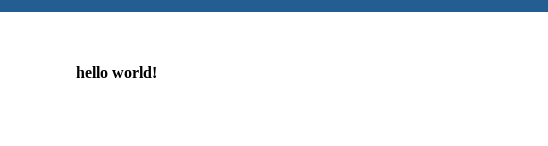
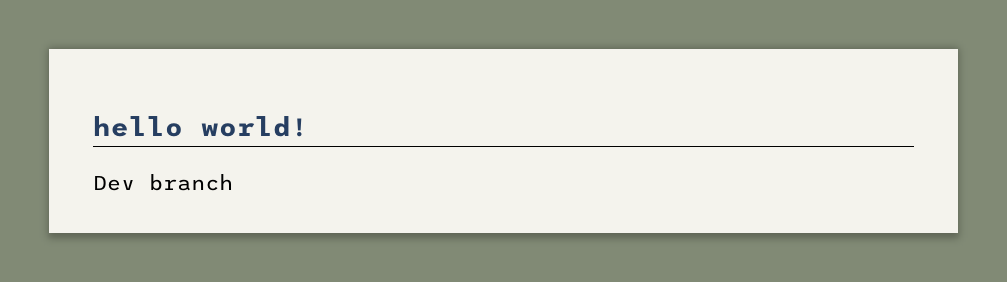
(158, 72) none -> [93,174,233,191] // Dev branch

